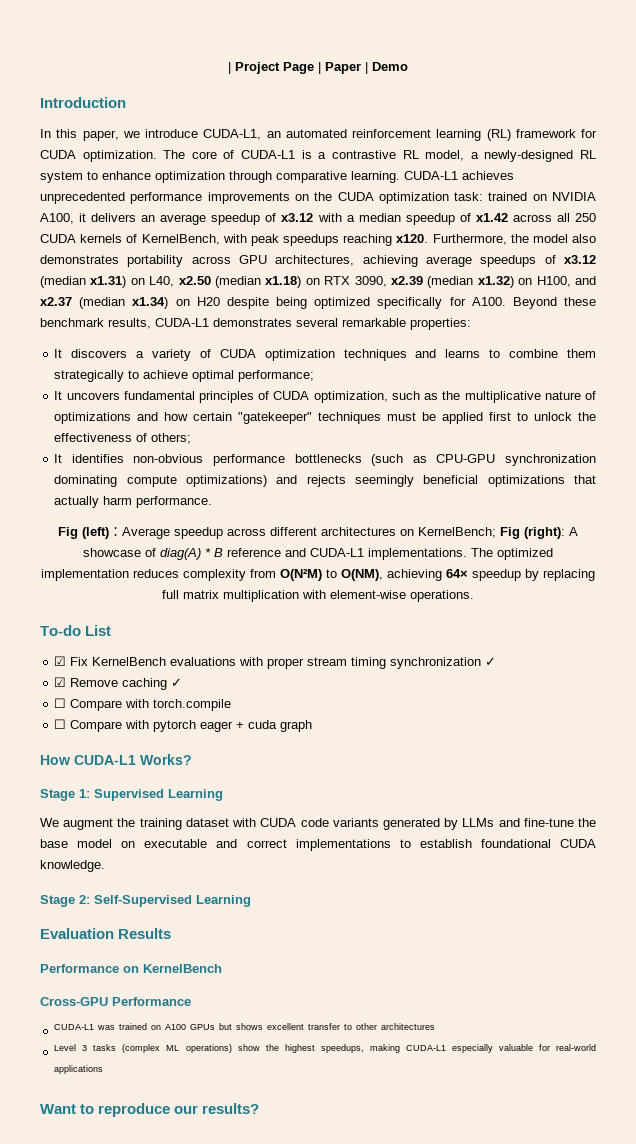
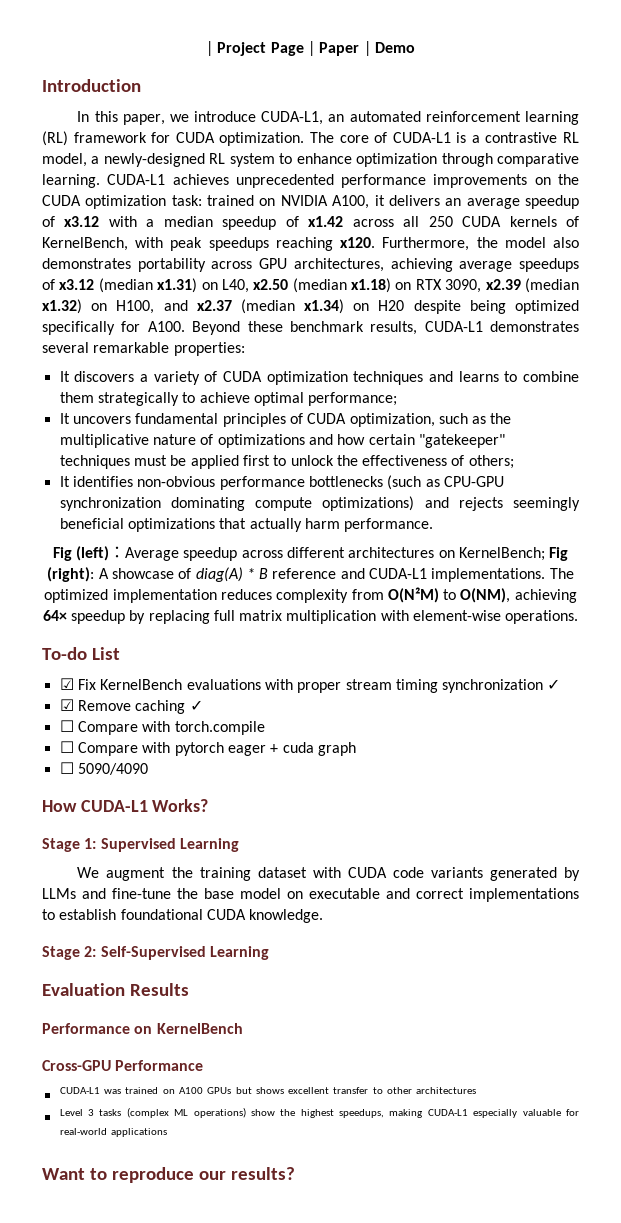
(313, 726) none -> [59,762,148,775] // ☐ 5090/4090

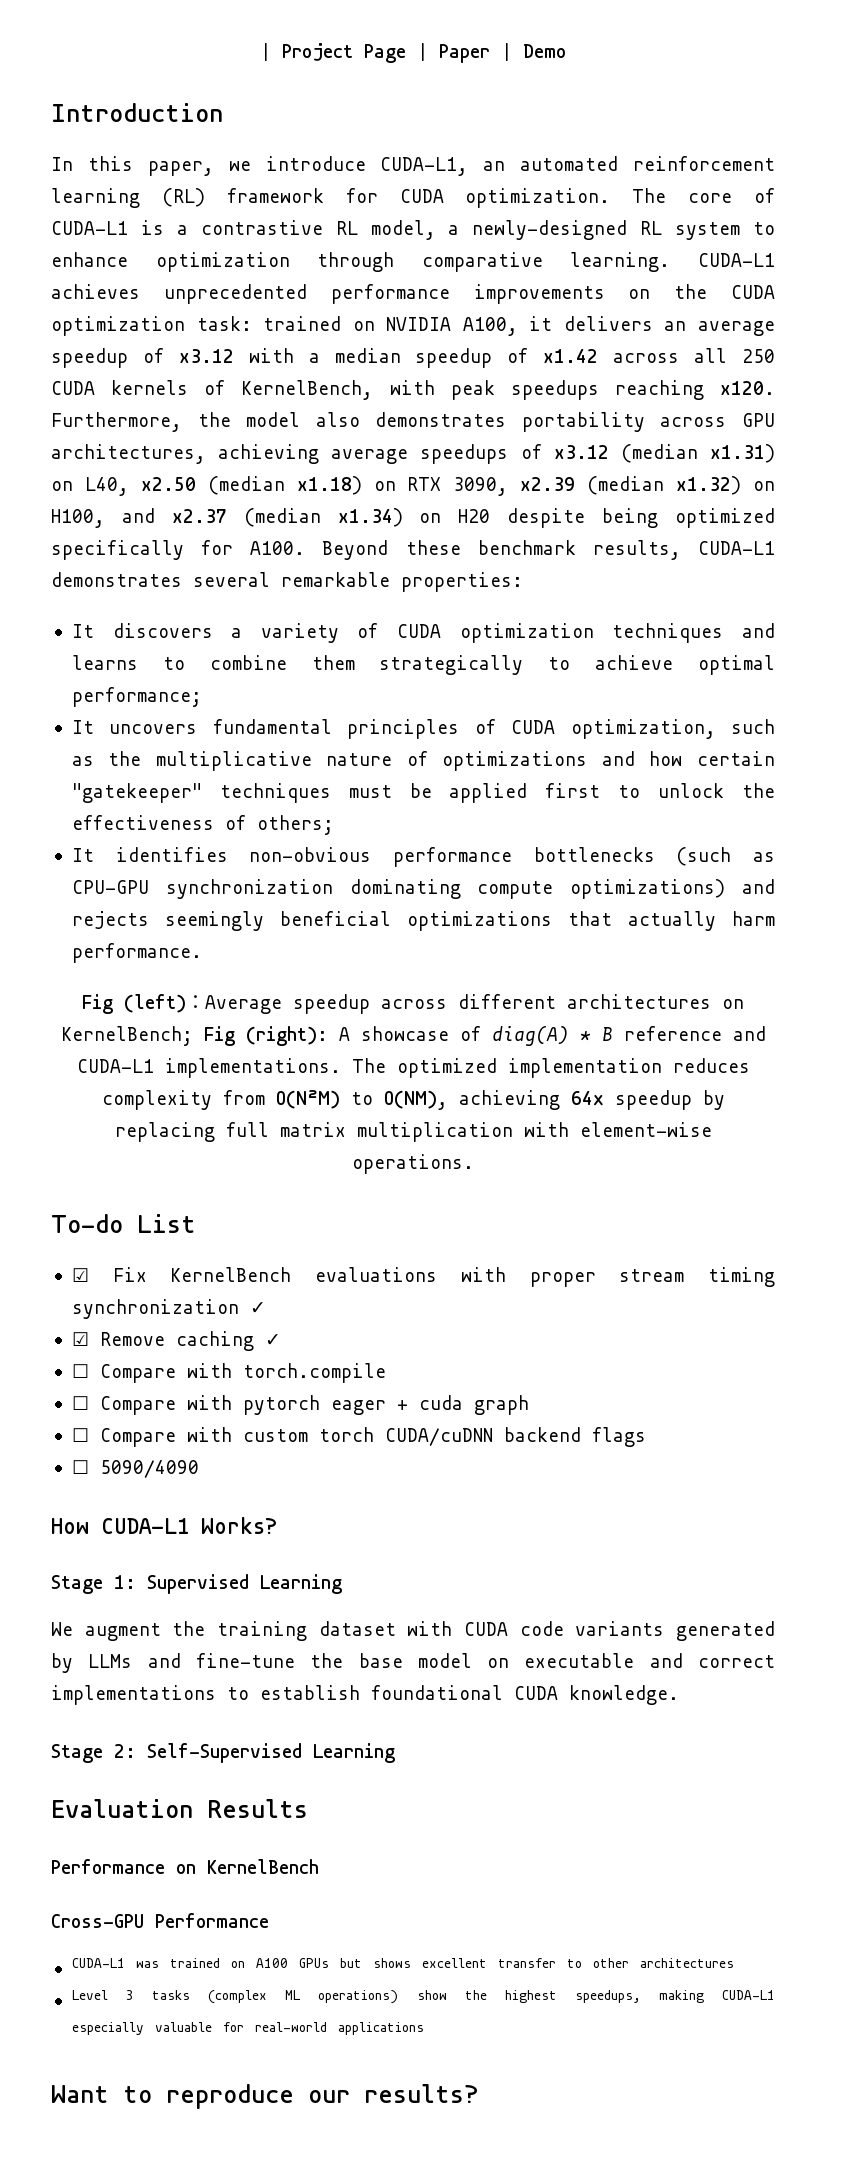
(356, 749) none -> [71,1427,646,1447] // ☐ Compare with custom torch CUDA/cuDNN backend flags

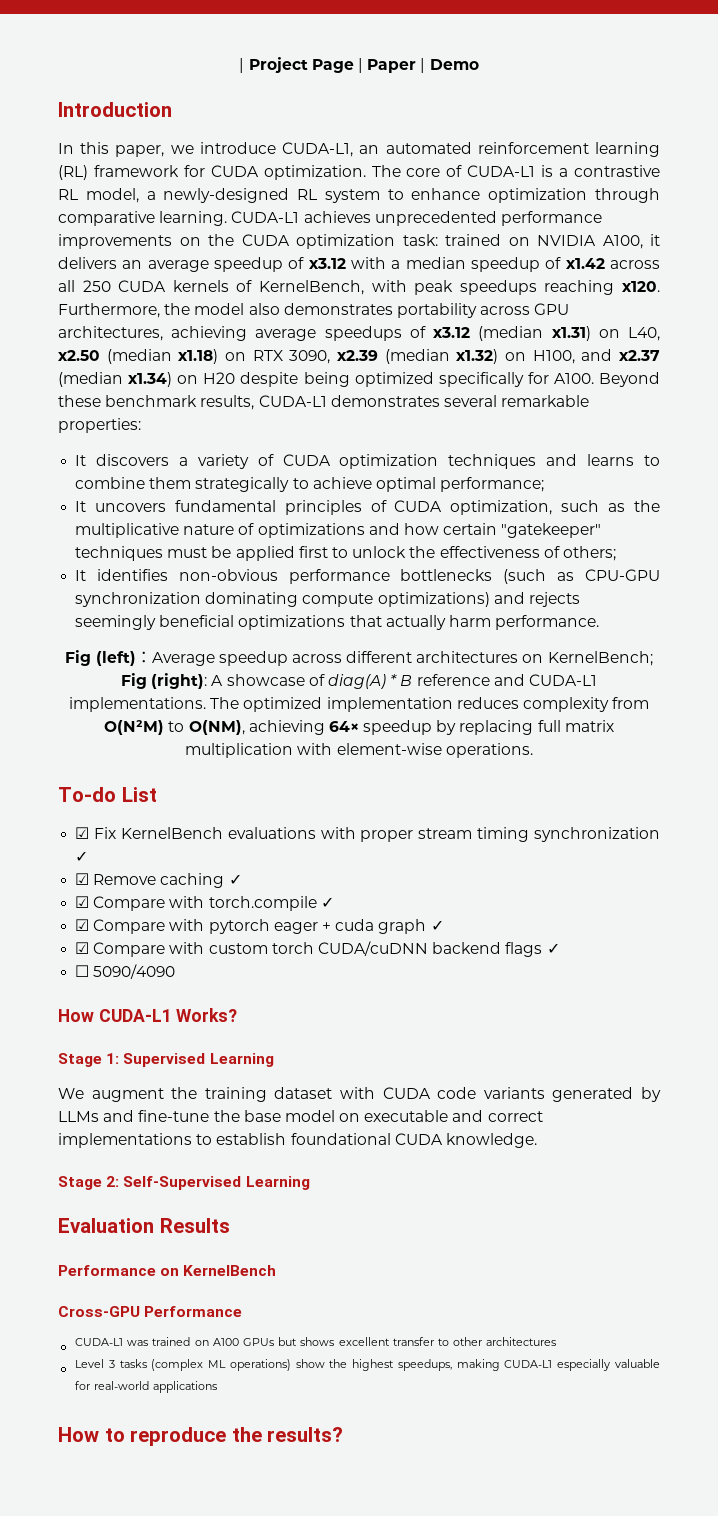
[71,1364,89,1378] ☐ -> [75,896,90,908] ☑
[71,1396,89,1410] // ☐ -> [320,897,334,908] [75,919,90,931] ✓ // ☑
[71,1428,89,1442] // ☐ -> [430,920,444,931] [75,942,90,954] ✓ // ☑
(646, 1437) none -> [546,943,560,954] ✓
[51,2085,109,2103] Want -> [58,1427,99,1442] How
[308,2090,350,2103] our -> [231,1427,262,1442] the

